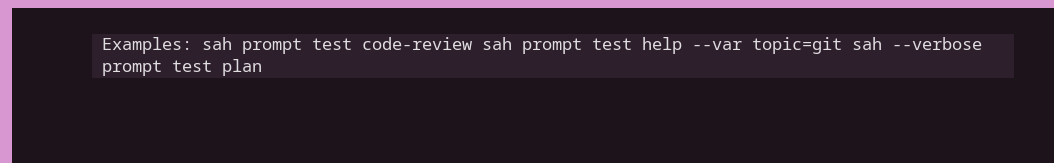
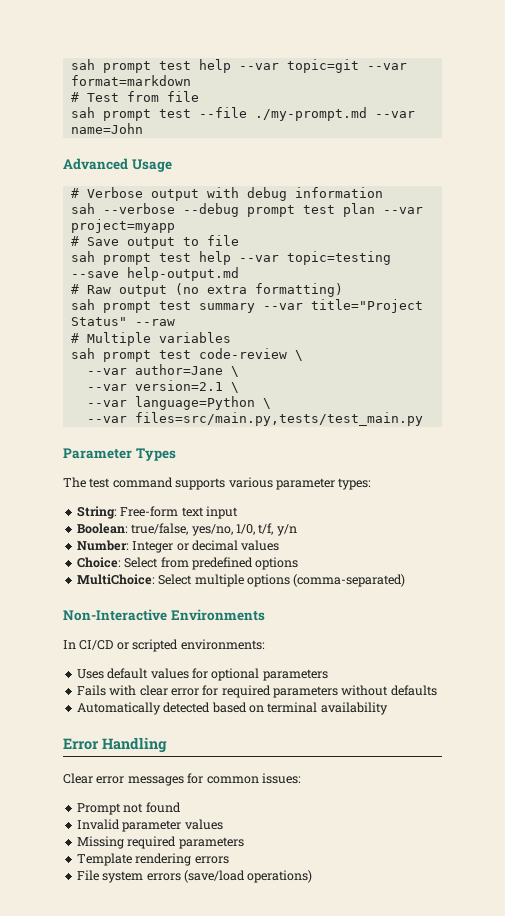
[102,37,473,54] Examples: sah prompt test code-review -> (70, 64) none
(843, 45) none -> [366,63,407,70] [70,75,191,86] [70,91,199,102] [70,107,415,121] [70,123,143,134] [63,158,172,172] [70,187,383,201] --var format=markdown // # Test from file // sah prompt test --file ./my-prompt.md --var name=John // Advanced Usage // # Verbose output with debug information //
(983, 43) none -> [182,203,239,217] --debug
(263, 67) none -> [382,207,423,214] [70,219,175,233] [70,235,239,249] [70,251,391,265] [70,267,239,281] [70,283,343,297] [70,299,423,313] [70,317,175,326] [70,332,231,346] [70,348,303,362] [86,364,239,377] [86,380,239,393] [86,396,271,410] [86,412,423,426] [63,448,176,461] [63,477,372,490] [76,506,238,519] [76,523,297,536] [76,540,280,553] [76,557,299,570] [76,574,406,587] [63,609,265,621] [63,639,265,652] [76,668,328,681] [76,685,437,698] [76,702,388,715] [63,737,167,753] [63,773,301,786] [76,802,181,815] [76,819,223,832] [76,836,244,849] [76,853,229,866] [76,870,313,883] --var project=myapp // # Save output to file // sah prompt test help --var topic=testing --save help-output.md // # Raw output (no extra formatting) // sah prompt test summary --var title="Project Status" --raw // # Multiple variables // sah prompt test code-review \ // --var author=Jane \ // --var version=2.1 \ // --var language=Python \ // --var files=src/main.py,tests/test_main.py // Parameter Types // The test command supports various parameter types: // String: Free-form text input // Boolean: true/false, yes/no, 1/0, t/f, y/n // Number: Integer or decimal values // Choice: Select from predefined options // MultiChoice: Select multiple options (comma-separated) // Non-Interactive Environments // In CI/CD or scripted environments: // Uses default values for optional parameters // Fails with clear error for required parameters without defaults // Automatically detected based on terminal availability // Error Handling // Clear error messages for common issues: // Prompt not found // Invalid parameter values // Missing required parameters // Template rendering errors // File system errors (save/load operations)

